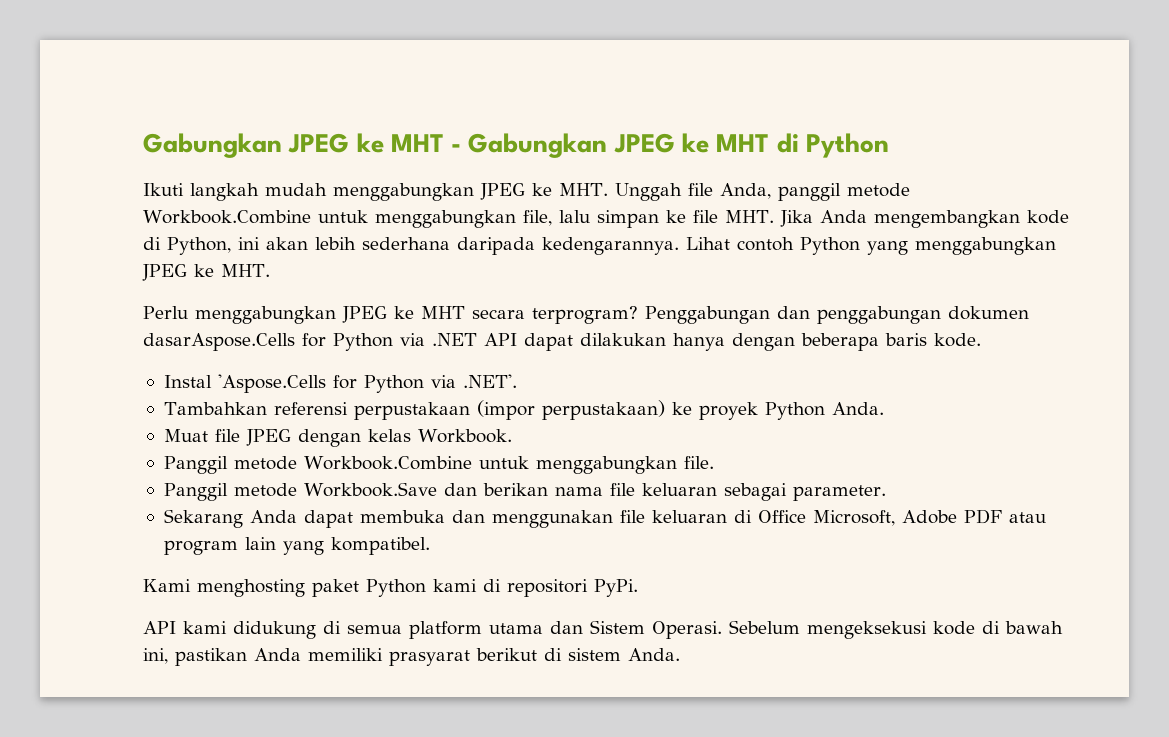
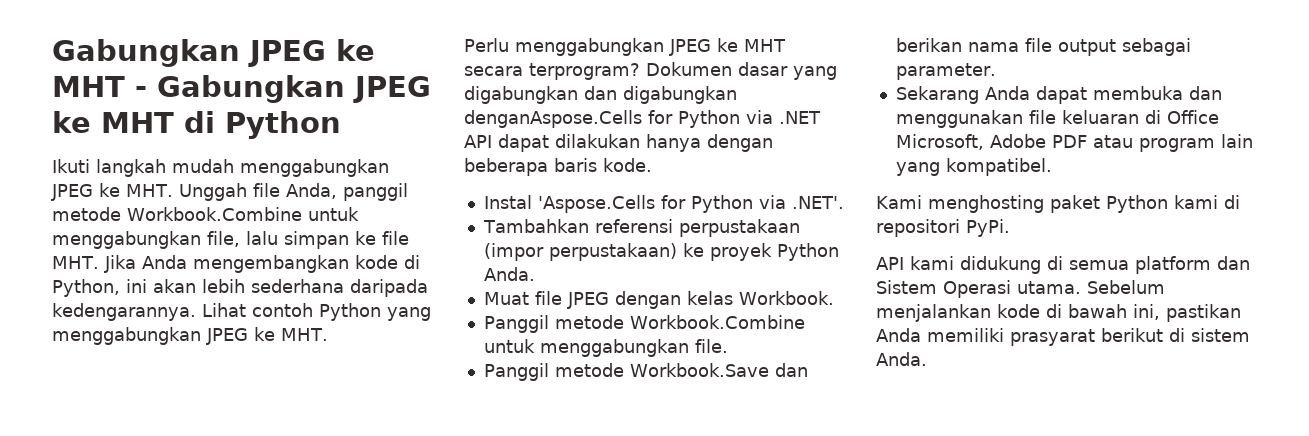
[645,306,1029,324] [143,333,295,351] Penggabungan dan penggabungan dokumen dasarAspose.Cells -> [646,62,837,80] [464,86,737,104] [464,110,642,128] Dokumen dasar yang digabungkan dan digabungkan denganAspose.Cells
[641,483,717,496] keluaran -> [1057,39,1116,56] output
[489,623,543,634] utama -> (1211, 265) none
[652,620,927,639] Operasi. Sebelum mengeksekusi -> [943,280,1165,298] [876,304,991,322] Operasi utama. Sebelum menjalankan

